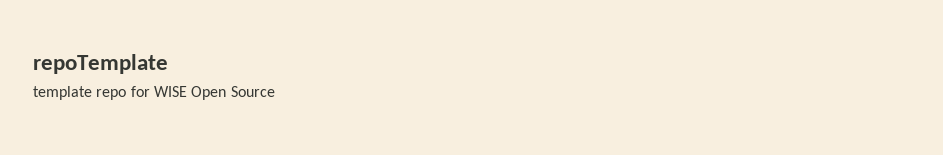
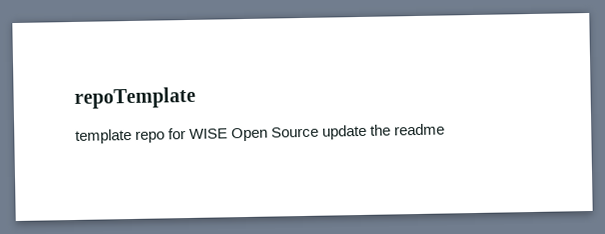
(275, 91) none -> [322,123,446,140] update the readme

